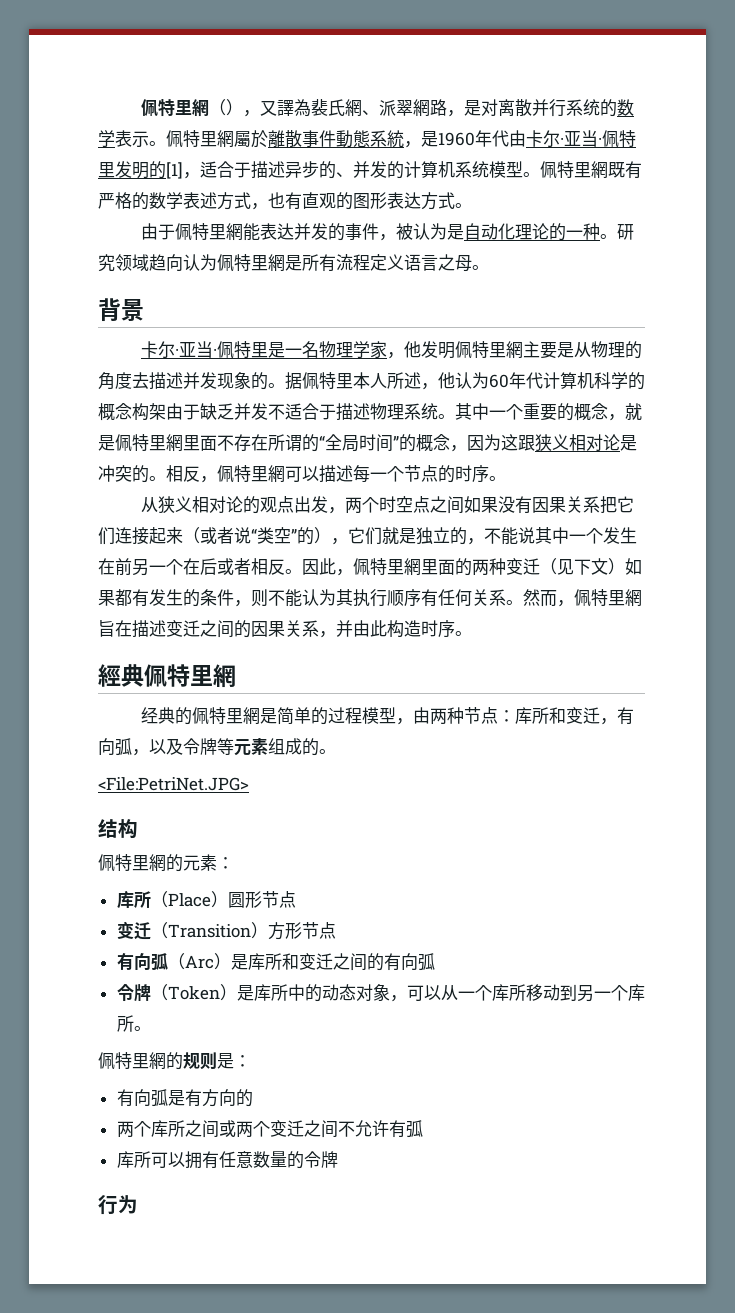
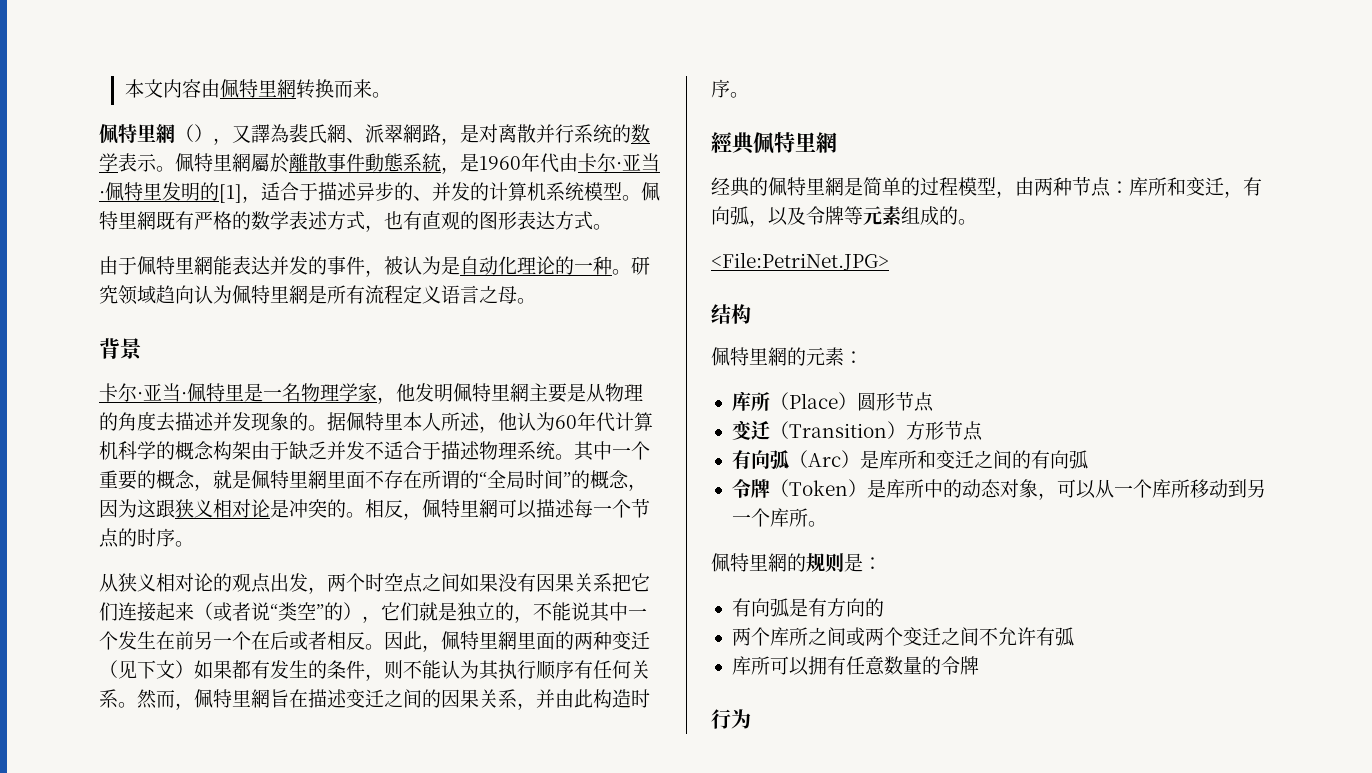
(141, 107) none -> [124,79,391,99] 本文内容由佩特里網转换而来。 //

